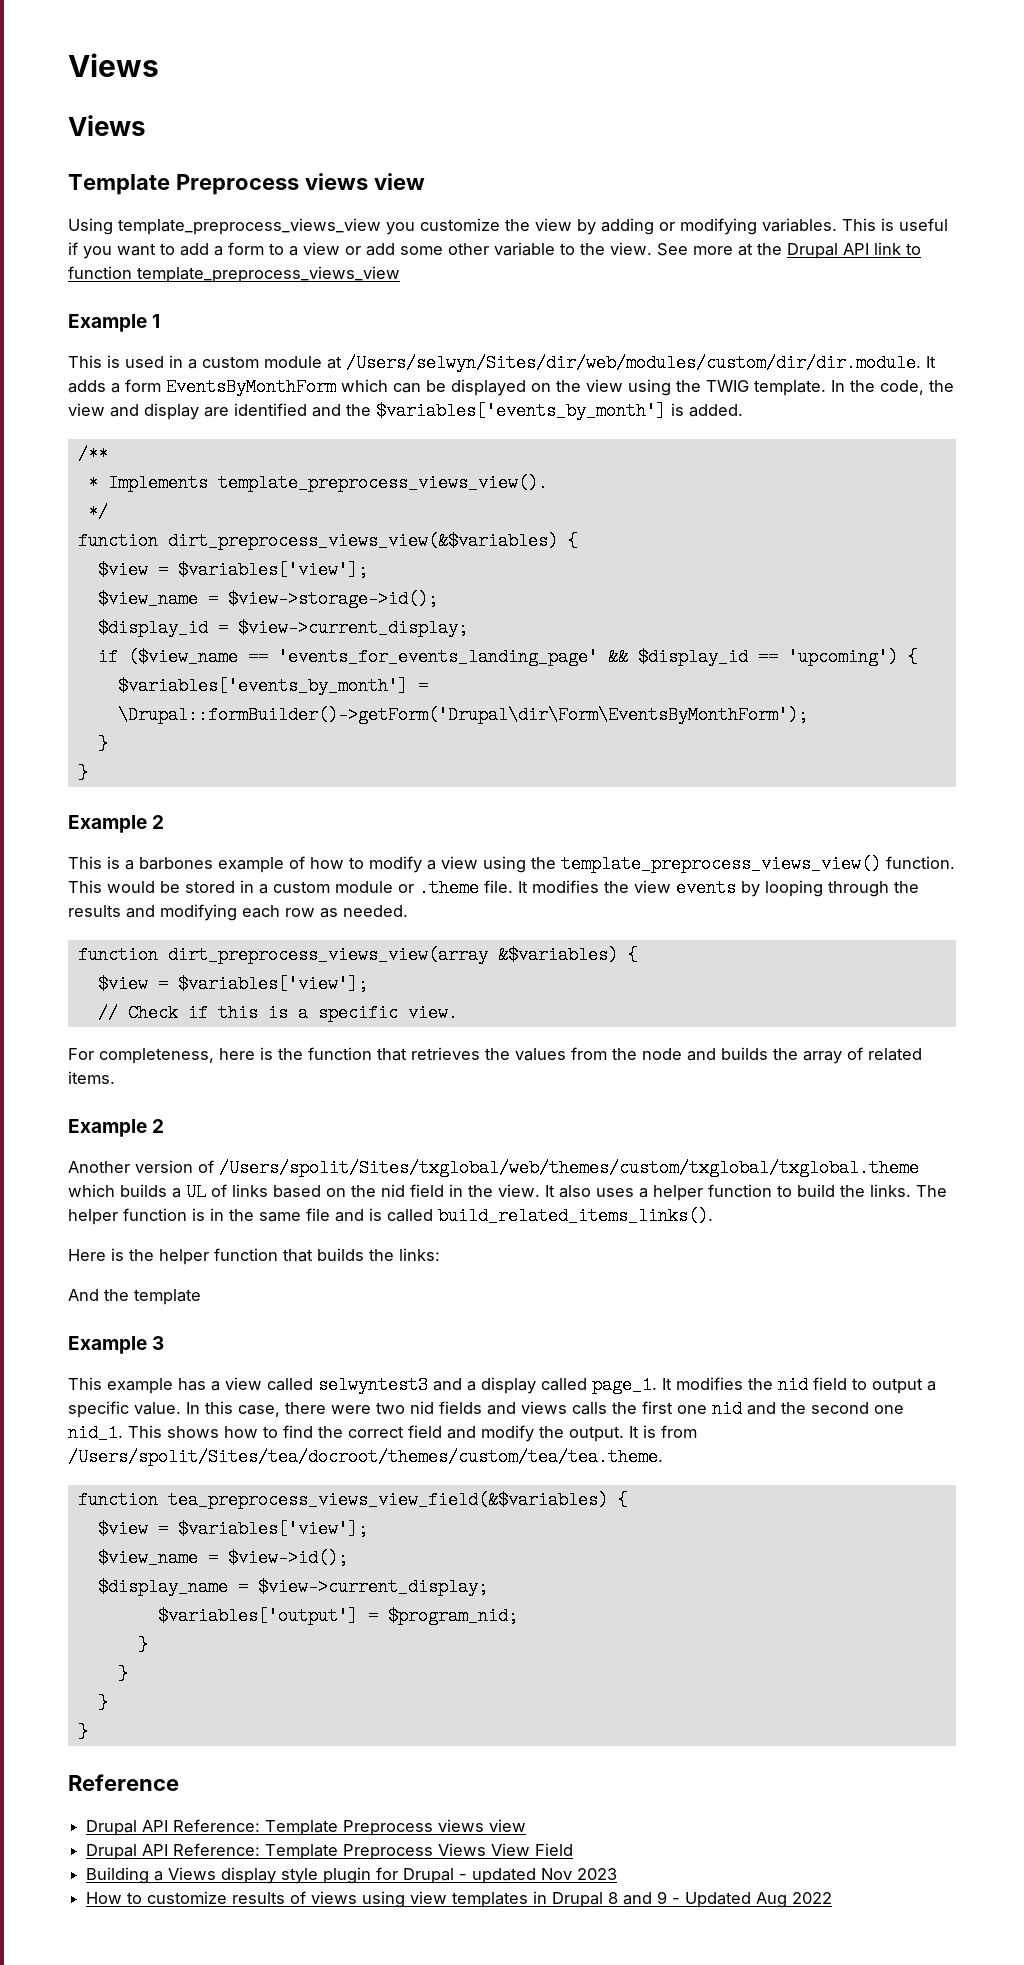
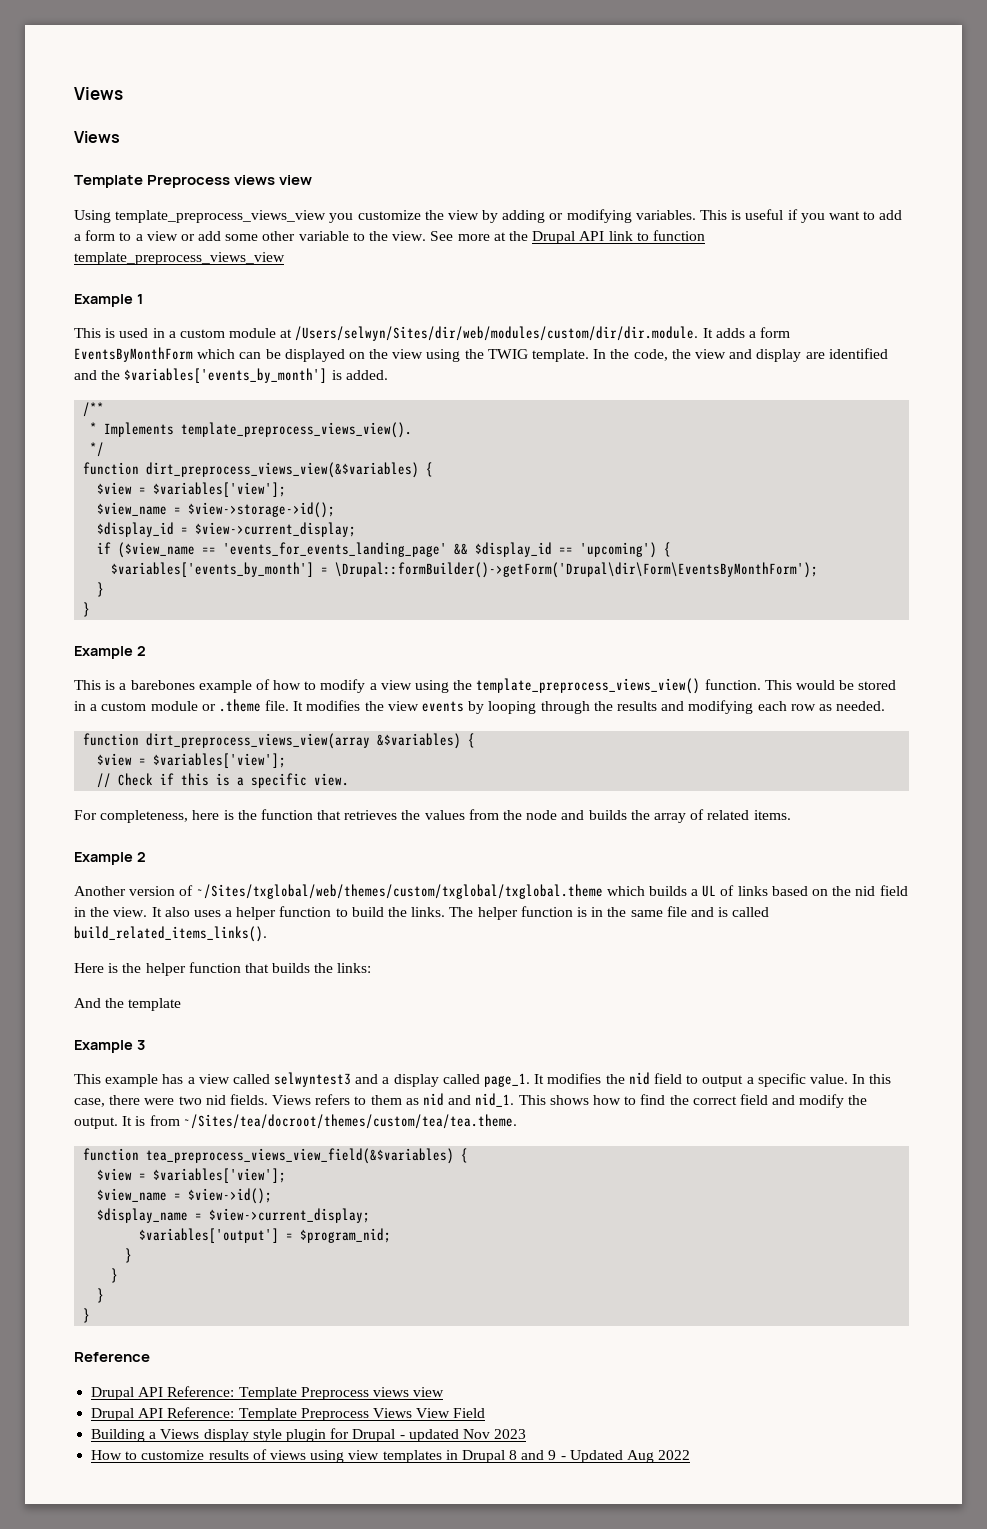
[139,857,213,870] barbones -> [130,680,195,690] barebones
[219,1159,919,1177] /Users/spolit/Sites/txglobal/web/themes/custom/txglobal/txglobal.theme -> [196,884,603,899] ~/Sites/txglobal/web/themes/custom/txglobal/txglobal.theme
[439,1400,904,1418] fields and views calls the first one nid and the second one -> [229,1093,472,1106] fields. Views refers to them as nid and
[68,1448,663,1466] /Users/spolit/Sites/tea/docroot/themes/custom/tea/tea.theme. -> [183,1114,517,1129] ~/Sites/tea/docroot/themes/custom/tea/tea.theme.

